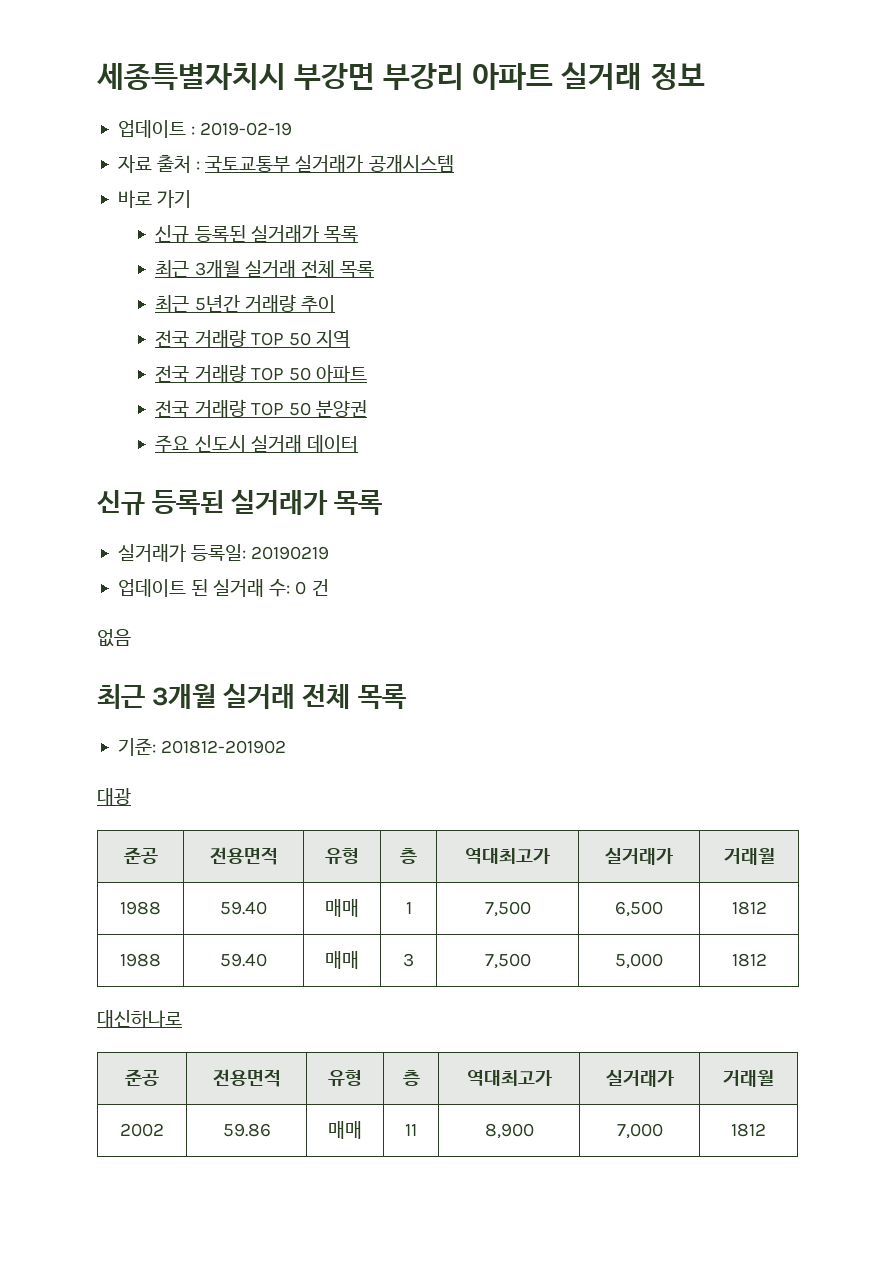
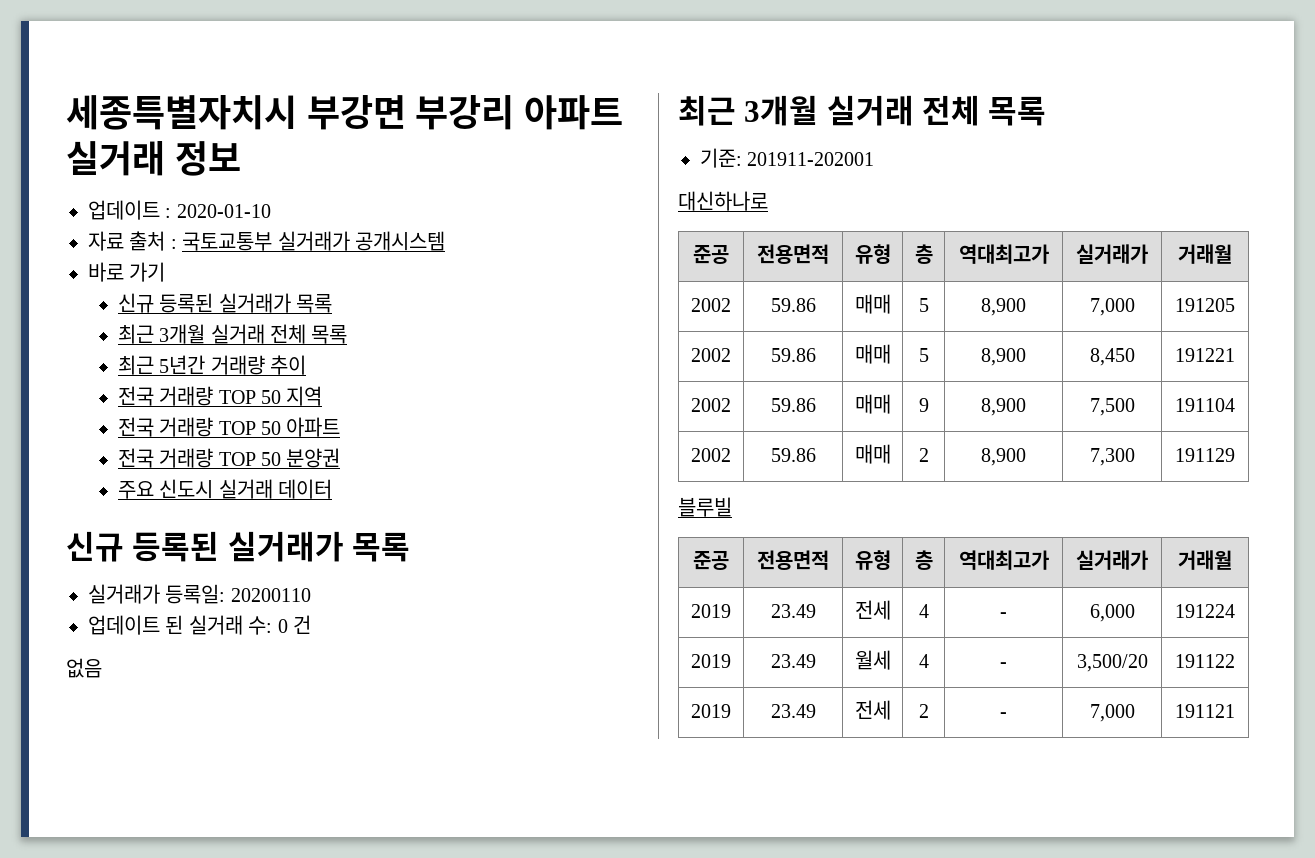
[200,122,293,136] 2019-02-19 -> [176,204,271,218] 2020-01-10
[251,546,330,560] 20190219 -> [230,588,311,602] 20200110
[161,740,287,754] [97,788,131,806] [123,847,158,864] [209,847,278,865] [325,848,359,864] [400,848,417,864] [465,848,550,864] [605,848,673,865] [723,848,775,865] [120,901,161,915] [220,901,267,915] [325,899,359,917] [405,902,412,914] [484,901,531,917] [615,901,663,917] [731,901,767,915] [120,953,161,967] [220,953,267,967] [325,951,359,969] [403,953,414,967] [484,953,531,969] [615,953,663,969] [731,953,767,967] 201812-201902 // 대광 // 준공 | 전용면적 | 유형 | 층 | 역대최고가 | 실거래가 | 거래월 // 1988 | 59.40 | 매매 | 1 | 7,500 | 6,500 | 1812 // 1988 | 59.40 | 매매 | 3 | 7,500 | 5,000 | 1812 -> [747,152,875,166] 201911-202001
[405,1124,417,1136] 11 -> [918,298,929,312] 5
[731,1123,766,1137] 1812 -> [1175,298,1235,312] [691,348,731,362] [770,348,816,362] [854,344,891,364] [918,348,929,362] [981,348,1026,366] [1089,348,1135,366] [1175,348,1235,362] [691,398,731,412] [770,398,816,412] [854,394,891,414] [918,398,929,412] [981,398,1026,416] [1089,398,1135,416] [1175,398,1235,412] [691,448,731,462] [770,448,816,462] [854,444,891,464] [918,448,929,462] [981,448,1026,466] [1089,448,1135,466] [1175,448,1235,462] [678,497,732,517] [693,551,729,570] [757,550,829,570] [854,550,891,570] [914,550,933,570] [958,550,1049,570] [1076,550,1148,570] [1178,550,1232,570] [691,604,731,618] [770,604,816,618] [854,600,891,620] [918,604,929,618] [1000,612,1007,618] [1089,604,1135,622] [1175,604,1235,618] [691,654,731,668] [770,654,816,668] [854,650,891,670] [918,654,929,668] [1000,662,1007,668] [1076,654,1148,672] [1175,654,1235,668] [691,704,731,718] [770,704,816,718] [854,700,891,720] [918,704,929,718] [1000,712,1007,718] [1089,704,1135,722] [1175,704,1235,718] 191205 // 2002 | 59.86 | 매매 | 5 | 8,900 | 8,450 | 191221 // 2002 | 59.86 | 매매 | 9 | 8,900 | 7,500 | 191104 // 2002 | 59.86 | 매매 | 2 | 8,900 | 7,300 | 191129 // 블루빌 // 준공 | 전용면적 | 유형 | 층 | 역대최고가 | 실거래가 | 거래월 // 2019 | 23.49 | 전세 | 4 | - | 6,000 | 191224 // 2019 | 23.49 | 월세 | 4 | - | 3,500/20 | 191122 // 2019 | 23.49 | 전세 | 2 | - | 7,000 | 191121

